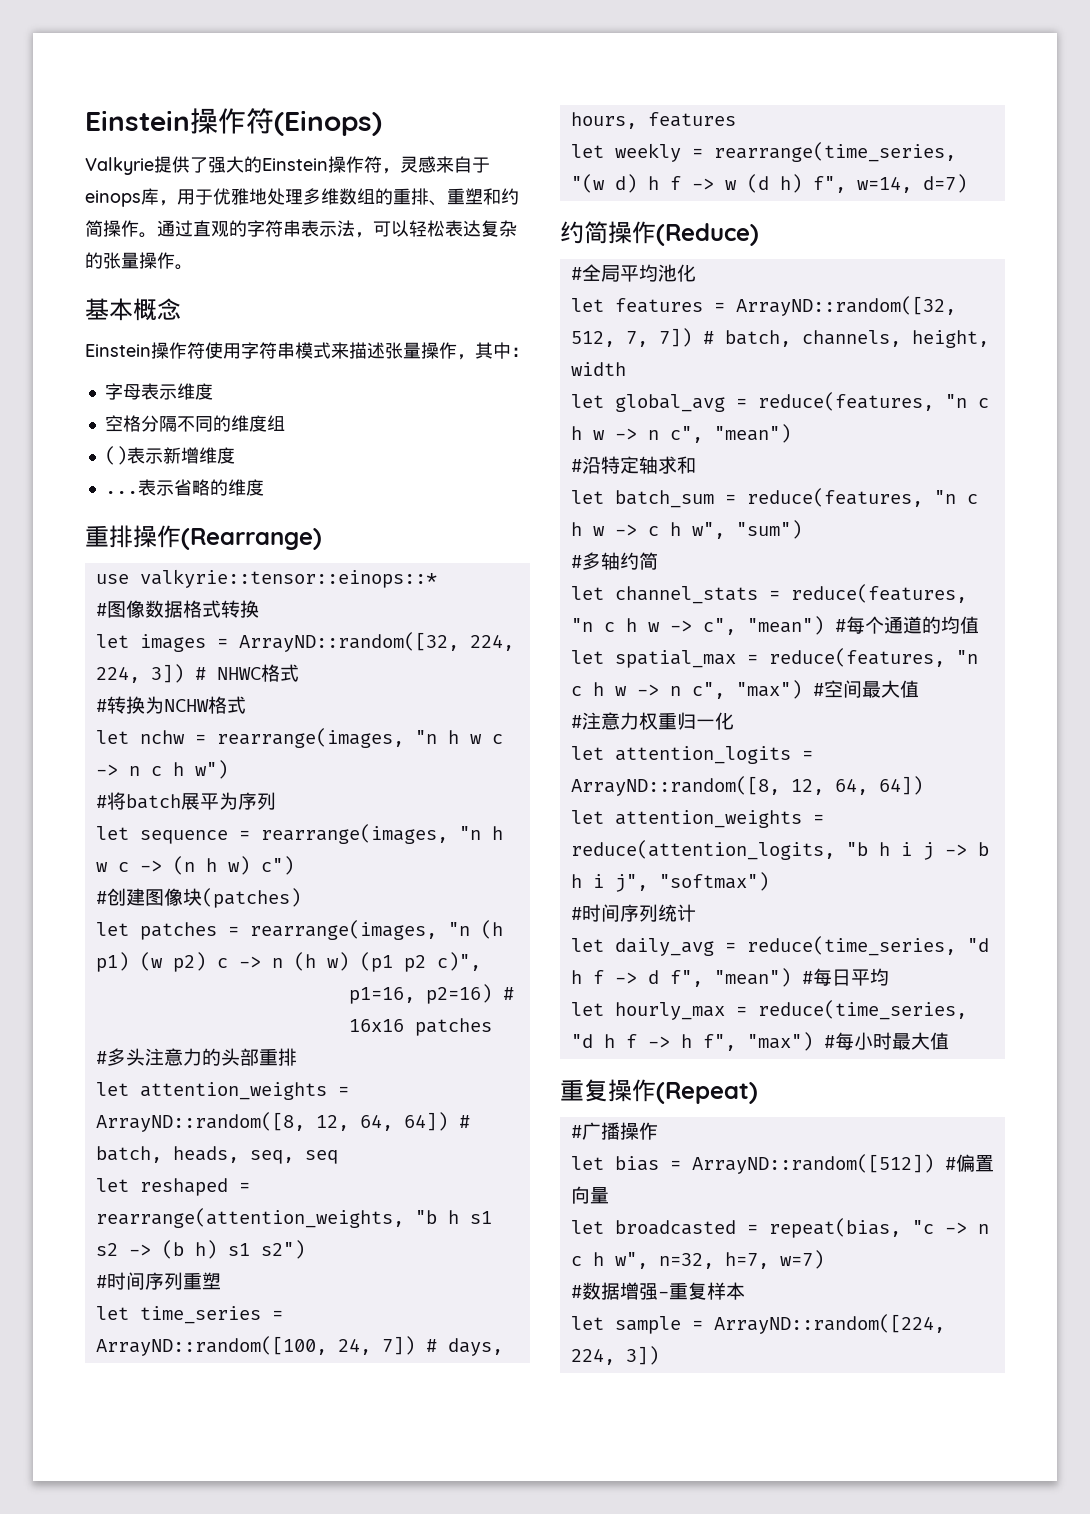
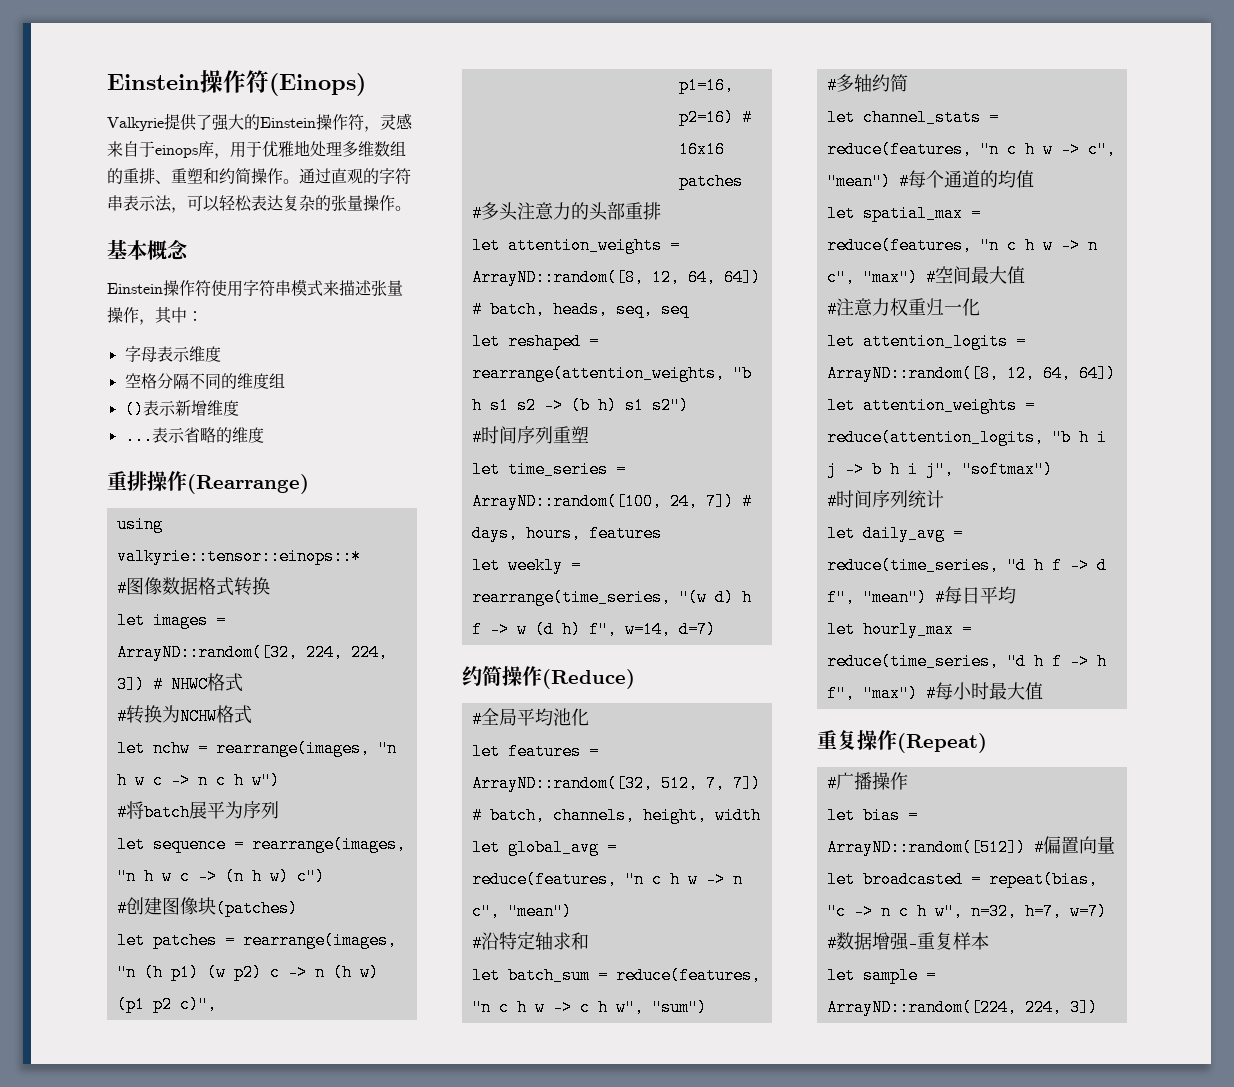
[95,574,129,584] use -> [116,516,163,533] using

